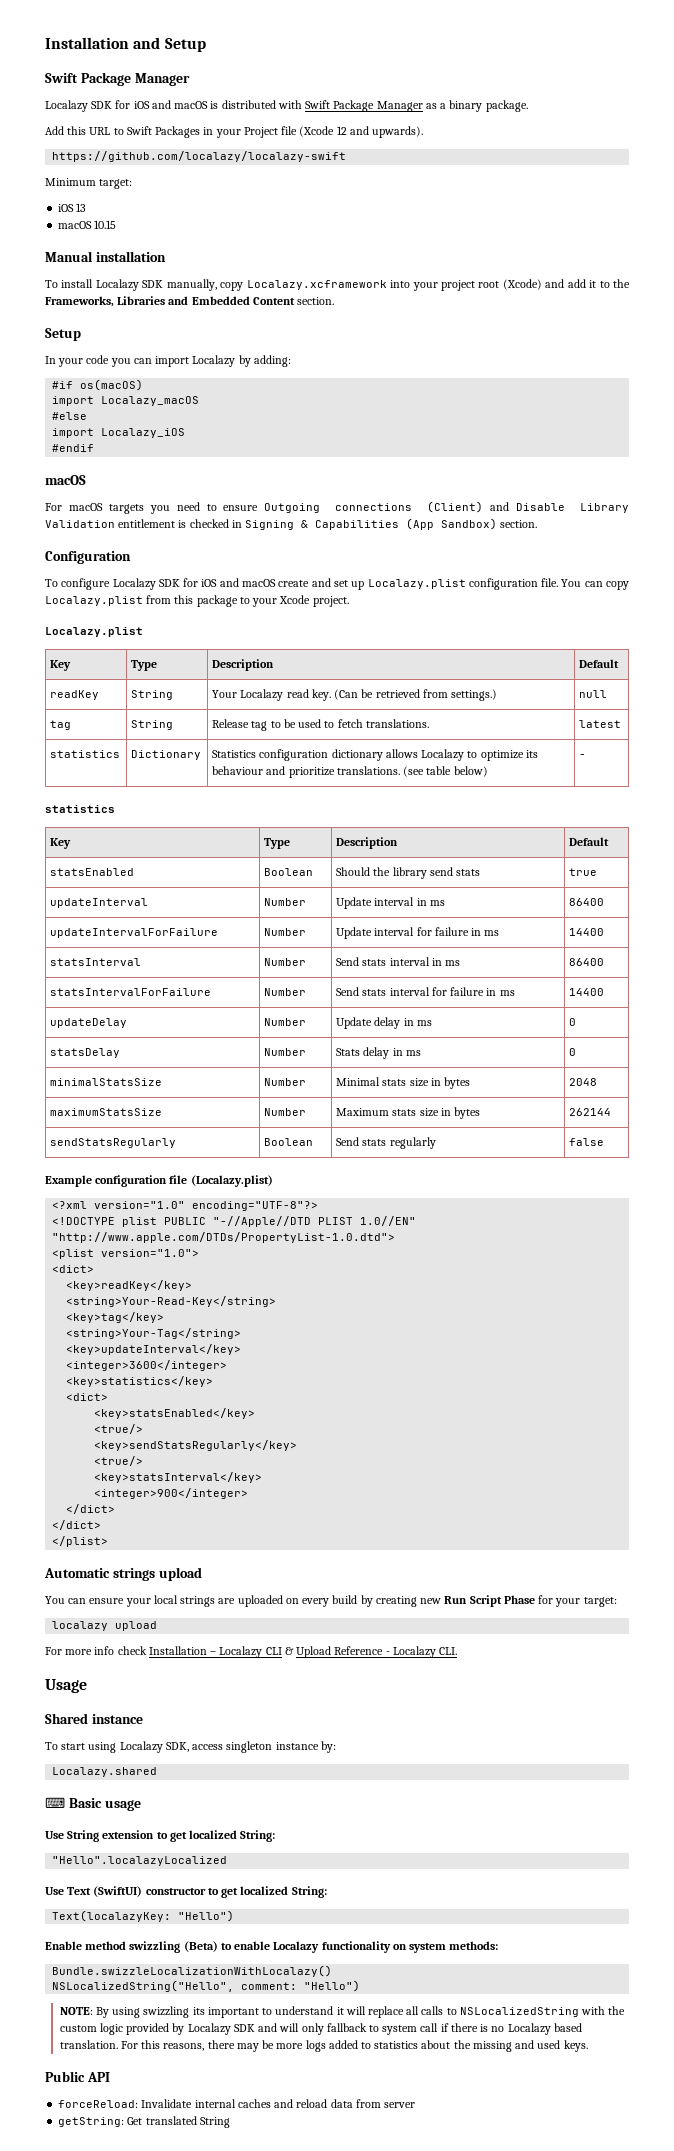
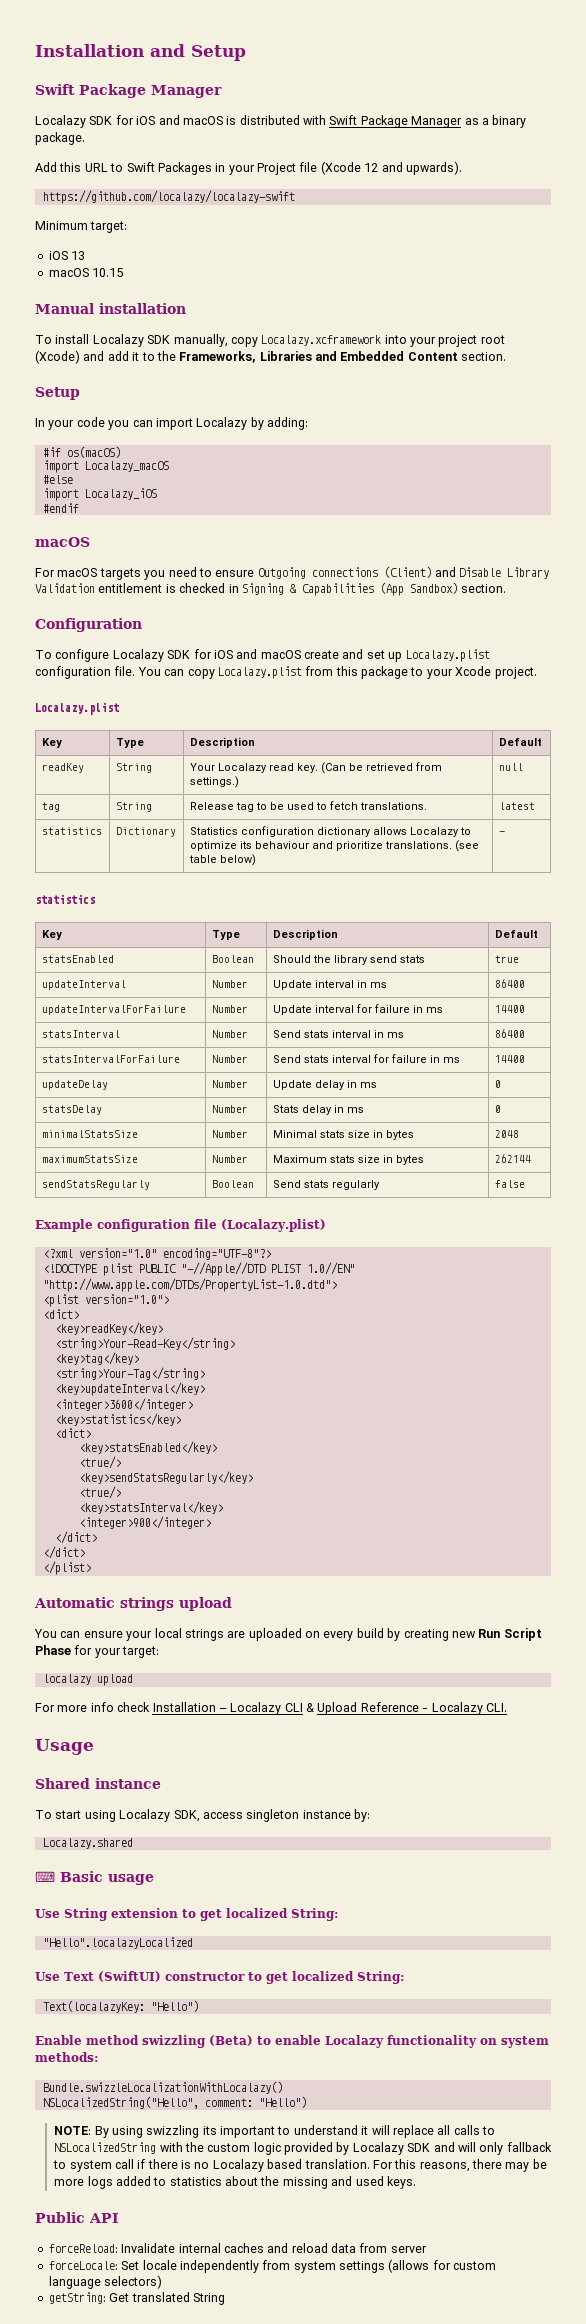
(416, 2105) none -> [48,2259,497,2273] [48,2275,163,2289] // forceLocale: Set locale independently from system settings (allows for custom language selectors)

